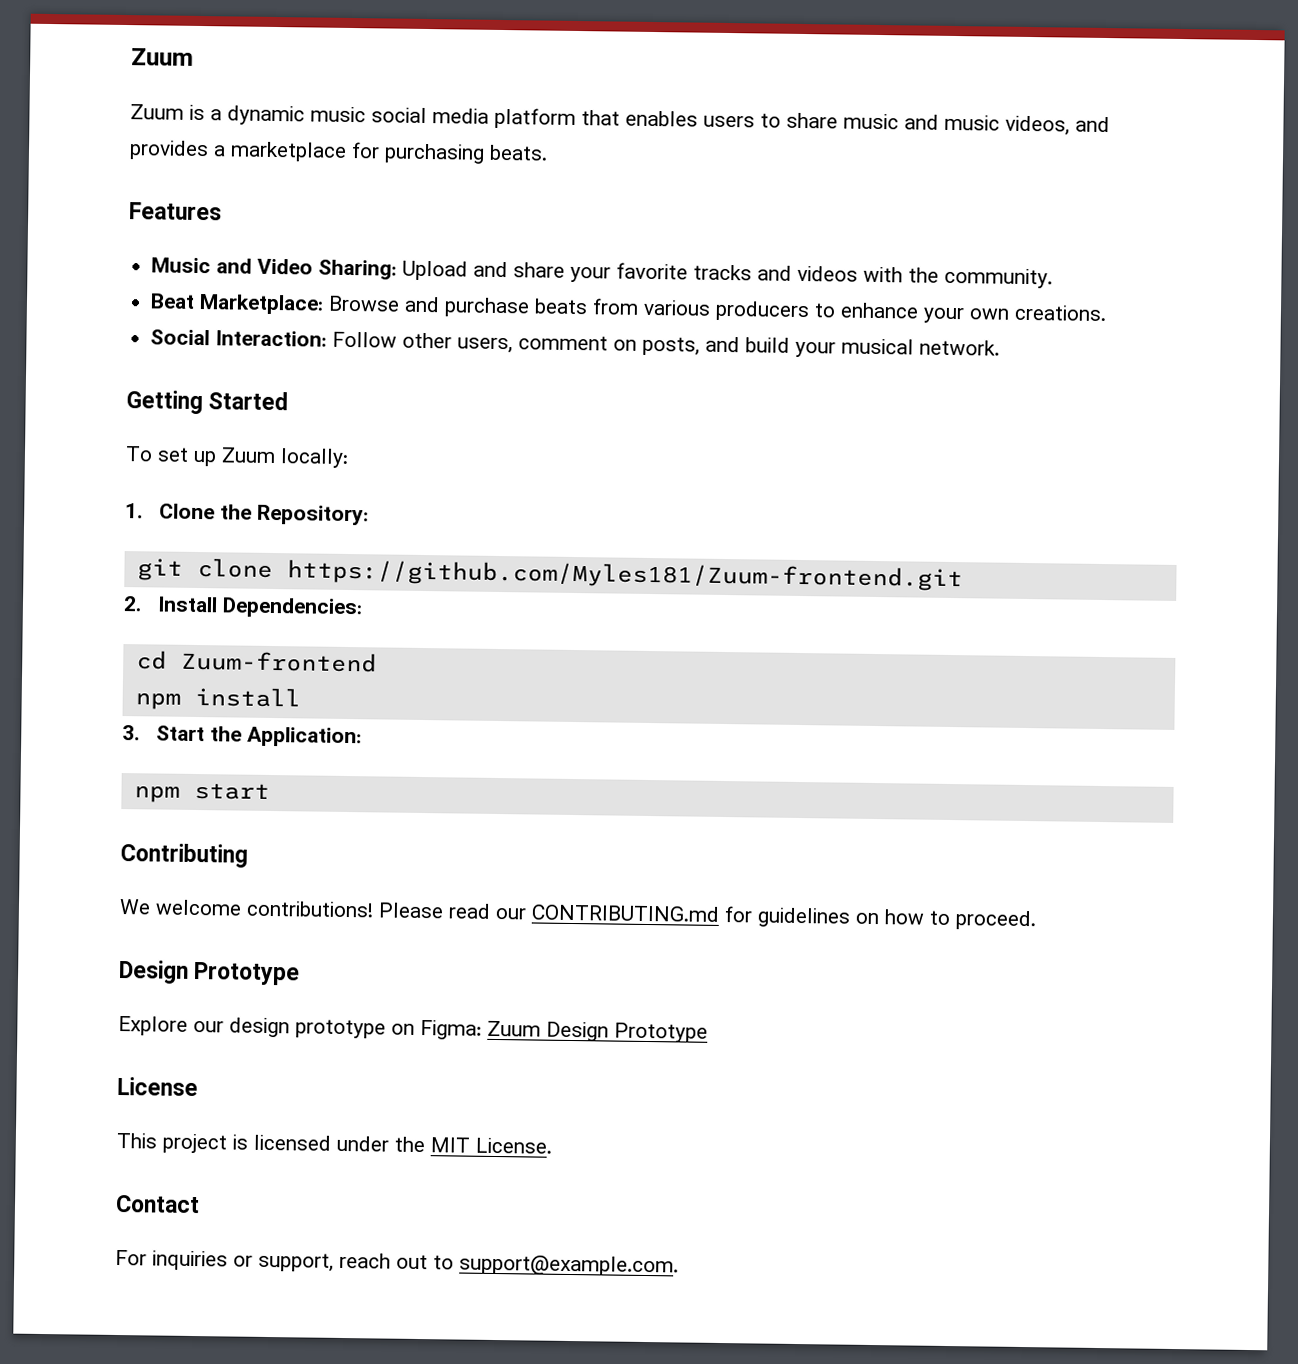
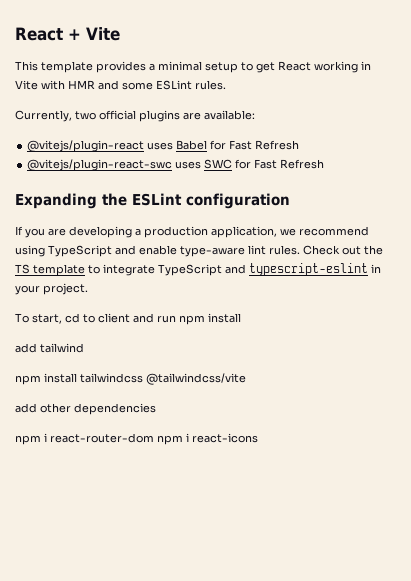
[131,48,194,66] [130,104,1110,136] [129,140,548,164] [129,202,222,221] [151,257,1054,289] [150,293,1108,324] [150,329,1001,358] [126,390,289,415] [125,446,349,468] [125,503,369,526] [136,557,963,592] [123,596,363,619] [135,650,377,673] [134,686,301,710] [122,725,362,748] [133,782,270,803] [120,843,248,868] [119,899,1036,931] [118,959,301,986] [118,1015,708,1043] [117,1076,198,1097] [116,1132,552,1154] [115,1194,200,1214] [115,1249,679,1277] Zuum // Zuum is a dynamic music social media platform that enables users to share music and music videos, and provides a marketplace for purchasing beats. // Features // Music and Video Sharing: Upload and share your favorite tracks and videos with the community. // Beat Marketplace: Browse and purchase beats from various producers to enhance your own creations. // Social Interaction: Follow other users, comment on posts, and build your musical network. // Getting Started // To set up Zuum locally: // 1. Clone the Repository: // git clone https://github.com/Myles181/Zuum-frontend.git // 2. Install Dependencies: // cd Zuum-frontend // npm install // 3. Start the Application: // npm start // Contributing // We welcome contributions! Please read our CONTRIBUTING.md for guidelines on how to proceed. // Design Prototype // Explore our design prototype on Figma: Zuum Design Prototype // License // This project is licensed under the MIT License. // Contact // For inquiries or support, reach out to support@example.com. -> [15,27,120,41] [15,61,371,73] [15,80,226,90] [15,110,255,122] [27,140,300,152] [27,159,325,171] [15,193,290,209] [15,226,369,238] [15,245,383,257] [15,263,381,276] [15,283,88,295] [15,313,241,325] [15,343,84,353] [15,373,246,385] [15,403,156,415] [15,433,258,445] React + Vite // This template provides a minimal setup to get React working in Vite with HMR and some ESLint rules. // Currently, two official plugins are available: // @vitejs/plugin-react uses Babel for Fast Refresh // @vitejs/plugin-react-swc uses SWC for Fast Refresh // Expanding the ESLint configuration // If you are developing a production application, we recommend using TypeScript and enable type-aware lint rules. Check out the TS template to integrate TypeScript and typescript-eslint in your project. // To start, cd to client and run npm install // add tailwind // npm install tailwindcss @tailwindcss/vite // add other dependencies // npm i react-router-dom npm i react-icons

